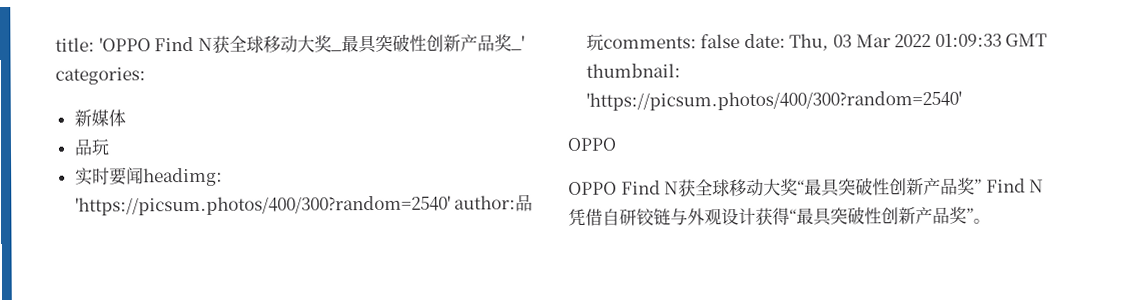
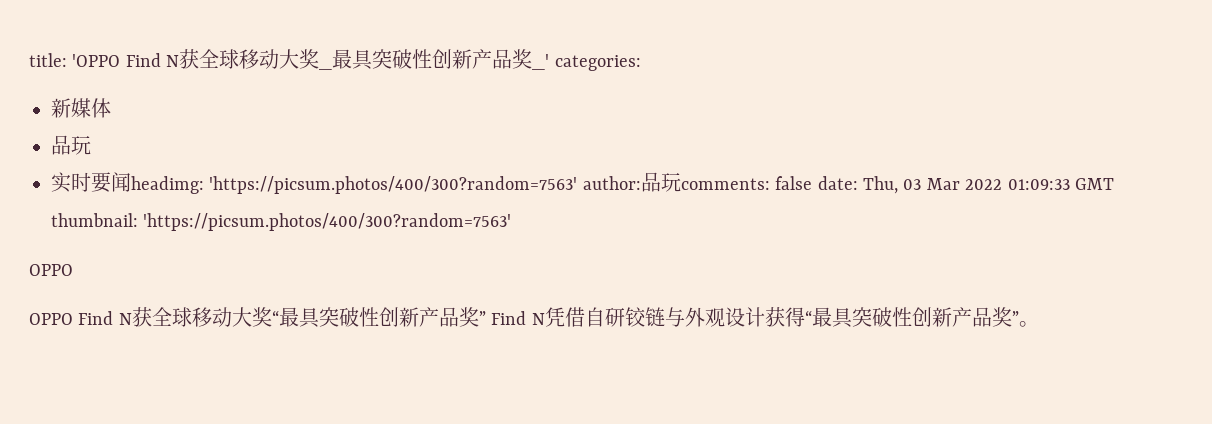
[74,195,451,216] 'https://picsum.photos/400/300?random=2540' -> [209,176,578,194] 'https://picsum.photos/400/300?random=7563'
[585,90,962,111] 'https://picsum.photos/400/300?random=2540' -> [143,213,512,231] 'https://picsum.photos/400/300?random=7563'

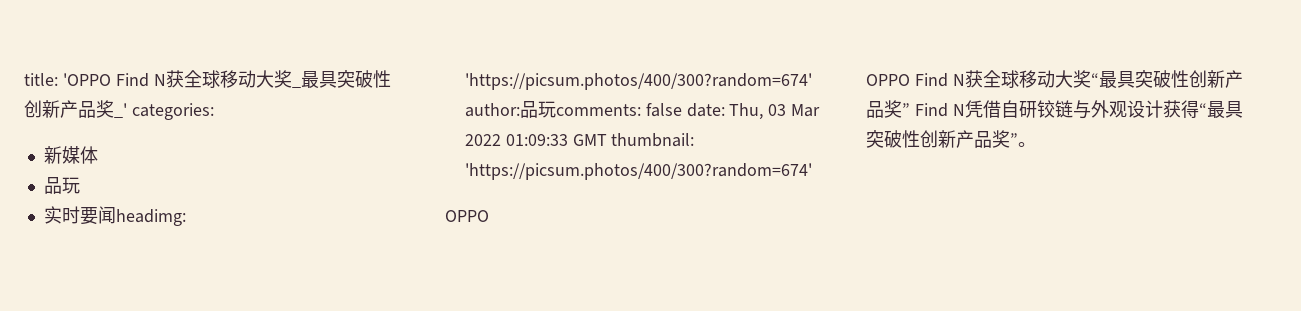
[209,176,578,194] 'https://picsum.photos/400/300?random=7563' -> [464,73,812,90] 'https://picsum.photos/400/300?random=674'
[143,213,512,231] 'https://picsum.photos/400/300?random=7563' -> [464,163,812,180] 'https://picsum.photos/400/300?random=674'

